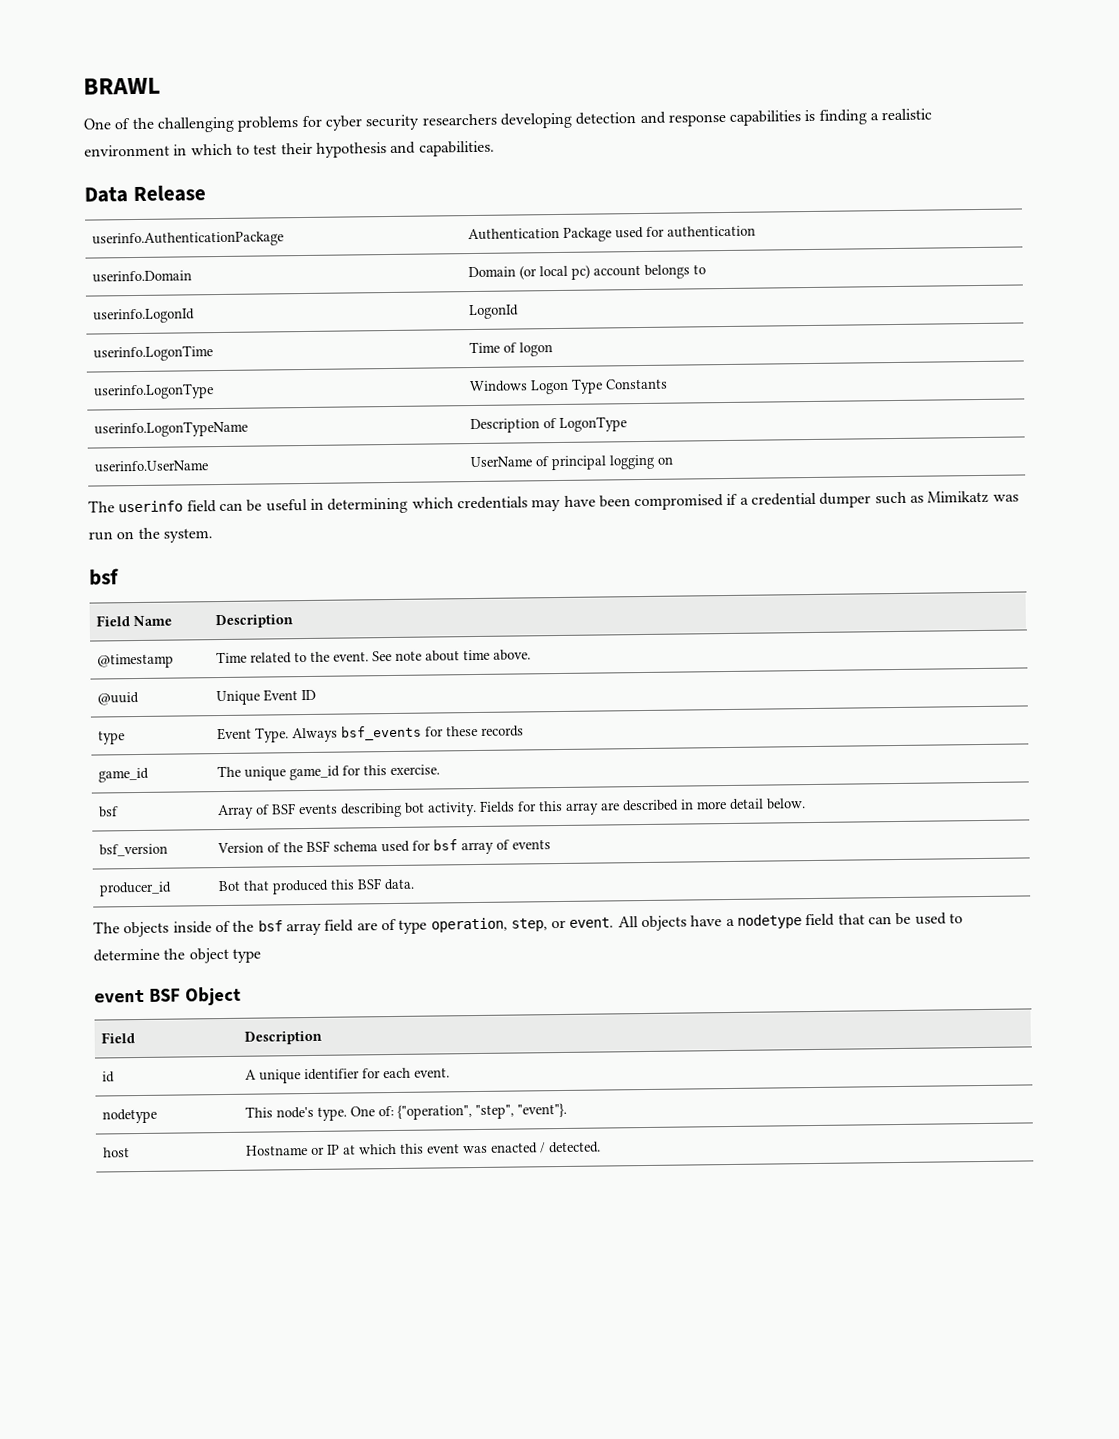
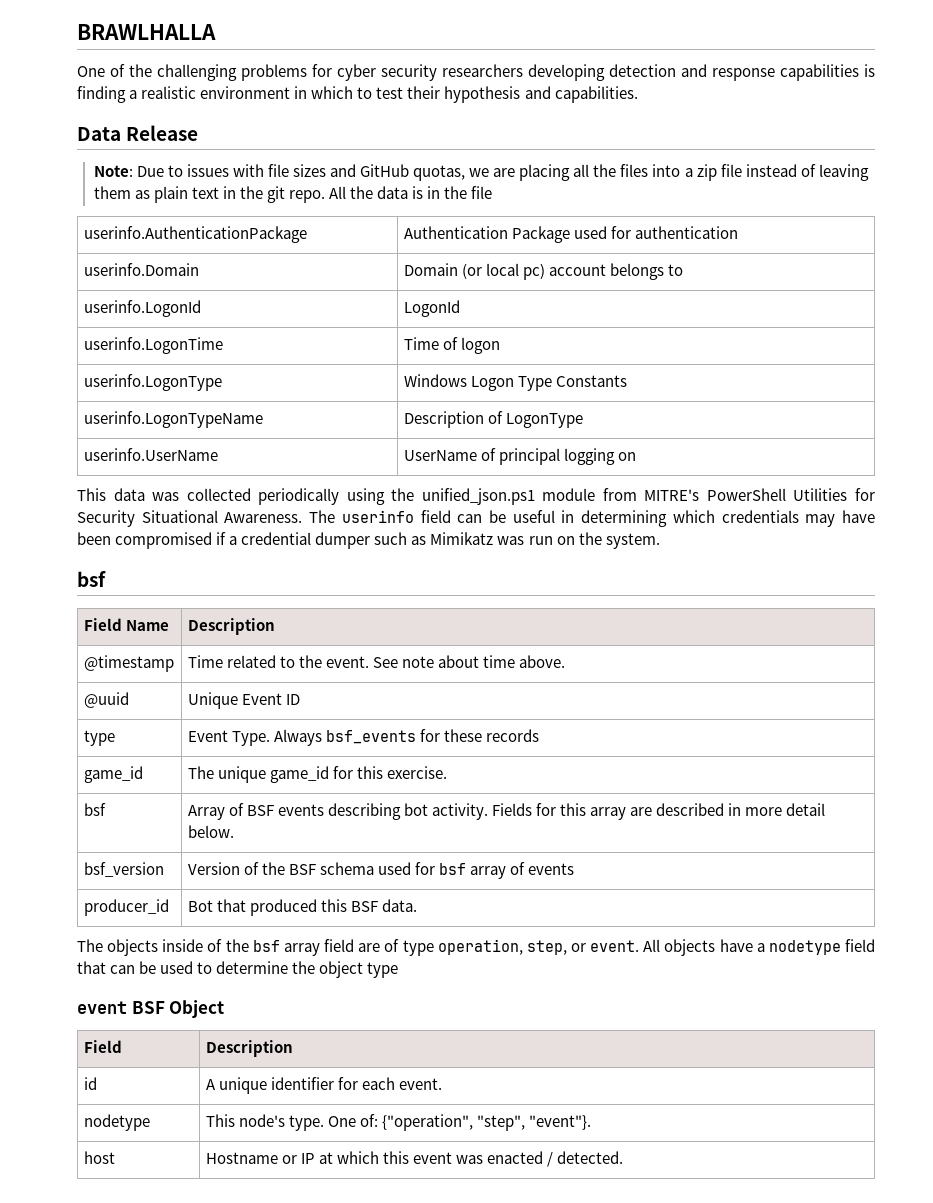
[83,77,161,95] BRAWL -> [77,24,216,40] BRAWLHALLA
(206, 194) none -> [93,164,869,181] [93,186,493,203] // Note: Due to issues with file sizes and GitHub quotas, we are placing all the files into a zip file instead of leaving them as plain text in the git repo. All the data is in the file
(673, 460) none -> [77,488,876,505] [77,510,303,527] This data was collected periodically using the unified_json.ps1 module from MITRE's PowerShell Utilities for Security Situational Awareness.

